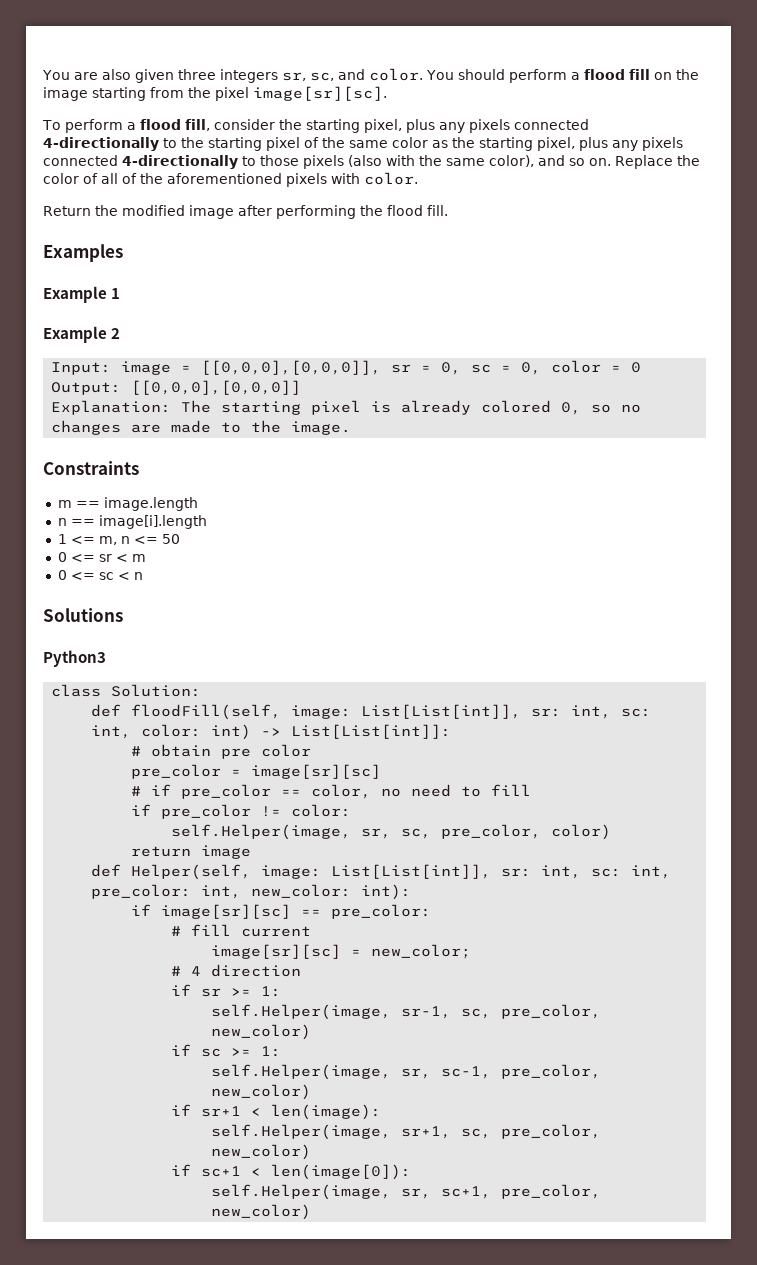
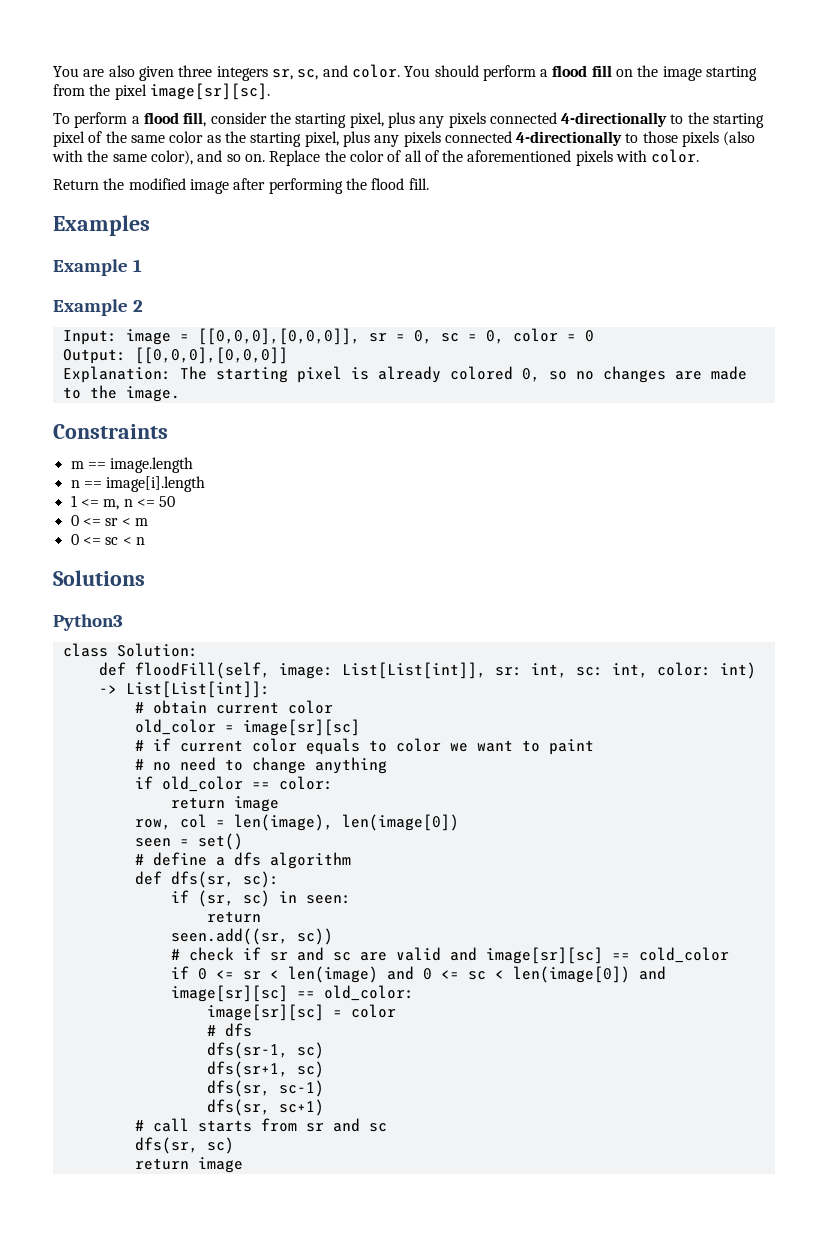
[221,744,312,759] [131,764,222,779] pre color // pre_color -> [215,700,333,714] [134,719,216,735] current color // old_color
[181,784,372,799] pre_color == color, -> [179,738,594,755] [134,759,144,770] current color equals to color we want to paint // #
[491,784,532,796] [131,804,282,819] fill // if pre_color != -> [251,757,387,774] [134,776,270,792] change anything // if old_color ==
[171,824,612,840] [131,845,252,859] [91,864,672,880] [91,884,412,900] [131,904,432,919] [171,924,312,937] self.Helper(image, sr, sc, pre_color, color) // return image // def Helper(self, image: List[List[int]], sr: int, sc: int, pre_color: int, new_color: int): // if image[sr][sc] == pre_color: // # fill current -> [170,796,279,812] [134,814,459,831] [134,833,243,850] [134,852,351,869] [134,871,279,888] [170,890,351,907] [206,911,261,923] [170,928,333,945] [170,947,729,964] [170,966,666,983] [170,985,414,1002] return image // row, col = len(image), len(image[0]) // seen = set() // # define a dfs algorithm // def dfs(sr, sc): // if (sr, sc) in seen: // return // seen.add((sr, sc)) // # check if sr and sc are valid and image[sr][sc] == cold_color // if 0 <= sr < len(image) and 0 <= sc < len(image[0]) and image[sr][sc] == old_color:
[371,944,472,959] [171,964,302,977] [171,984,282,997] [211,1004,602,1020] [211,1024,312,1040] [171,1044,282,1057] [211,1064,602,1080] [211,1084,312,1100] [171,1104,382,1120] [211,1124,602,1140] [211,1144,312,1160] [171,1164,412,1180] [211,1184,602,1200] [211,1204,312,1220] new_color; // # 4 direction // if sr >= 1: // self.Helper(image, sr-1, sc, pre_color, new_color) // if sc >= 1: // self.Helper(image, sr, sc-1, pre_color, new_color) // if sr+1 < len(image): // self.Helper(image, sr+1, sc, pre_color, new_color) // if sc+1 < len(image[0]): // self.Helper(image, sr, sc+1, pre_color, new_color) -> [350,1004,396,1018] [206,1023,252,1037] [206,1042,324,1059] [206,1061,324,1078] [206,1080,324,1097] [206,1099,324,1116] [134,1118,387,1132] [134,1137,234,1154] [134,1157,243,1173] color // # dfs // dfs(sr-1, sc) // dfs(sr+1, sc) // dfs(sr, sc-1) // dfs(sr, sc+1) // # call starts from sr and sc // dfs(sr, sc) // return image

